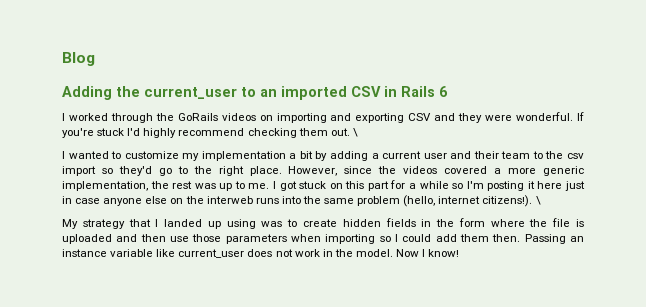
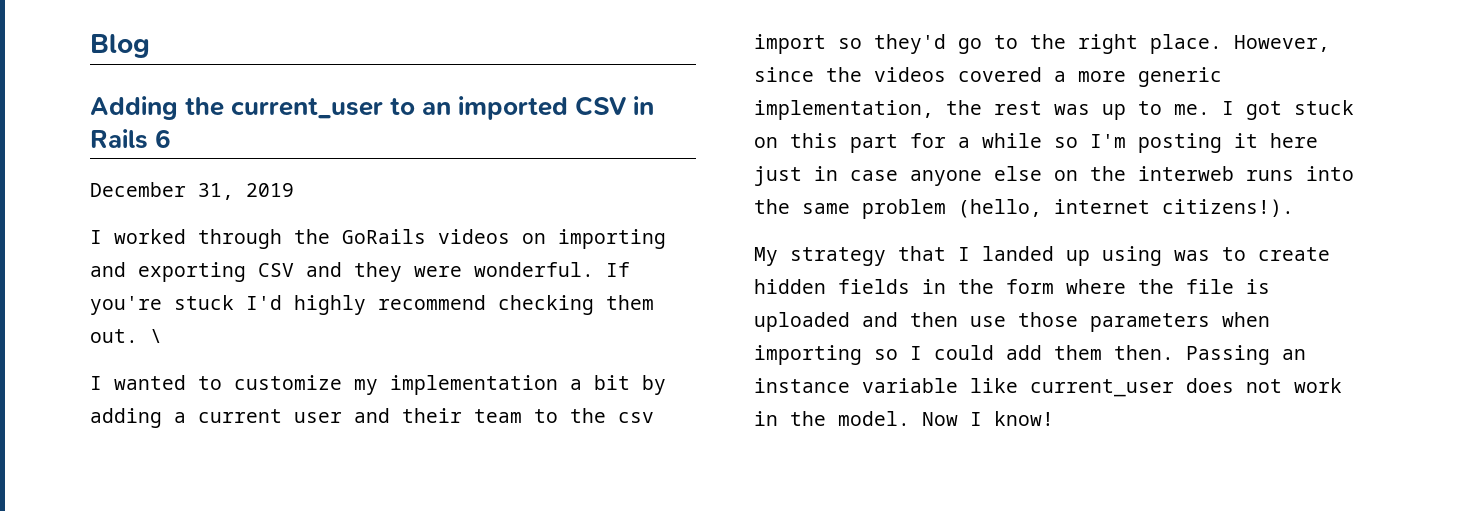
(448, 91) none -> [90,182,294,200] // December 31, 2019
[535,196,541,205] \ -> (1294, 208) none

